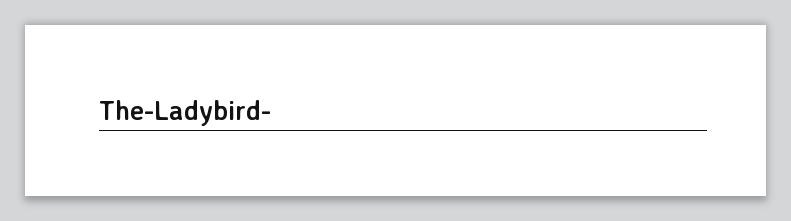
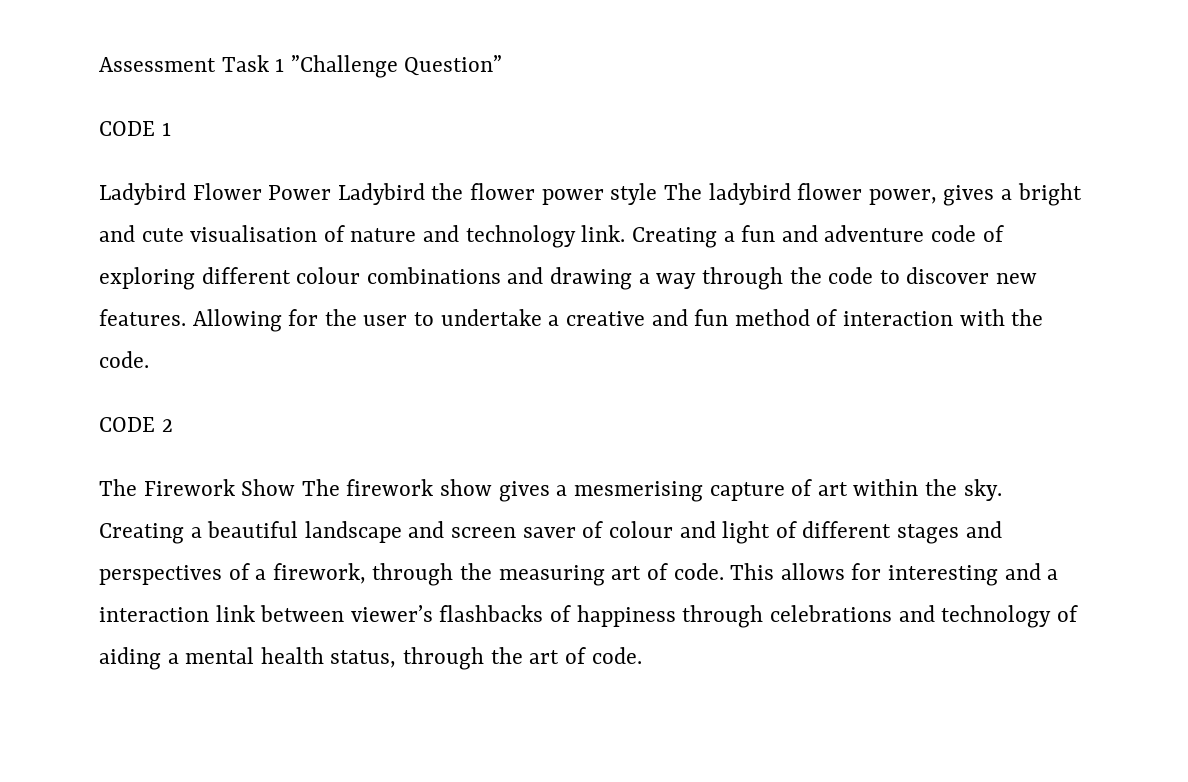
[99,100,271,126] The-Ladybird- -> [99,55,503,78] [99,121,171,136] [99,183,1082,206] [99,225,1004,248] [99,267,1037,290] [99,309,1044,332] [99,351,149,368] [99,417,173,432] [99,479,1002,502] [99,521,1002,544] [99,563,1059,586] [99,605,1078,628] [99,647,642,670] Assessment Task 1 ”Challenge Question” // CODE 1 // Ladybird Flower Power Ladybird the flower power style The ladybird flower power, gives a bright and cute visualisation of nature and technology link. Creating a fun and adventure code of exploring different colour combinations and drawing a way through the code to discover new features. Allowing for the user to undertake a creative and fun method of interaction with the code. // CODE 2 // The Firework Show The firework show gives a mesmerising capture of art within the sky. Creating a beautiful landscape and screen saver of colour and light of different stages and perspectives of a firework, through the measuring art of code. This allows for interesting and a interaction link between viewer’s flashbacks of happiness through celebrations and technology of aiding a mental health status, through the art of code.

